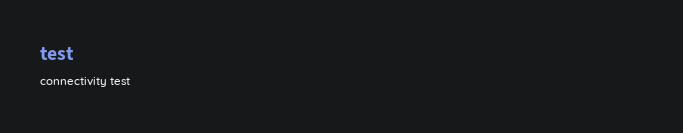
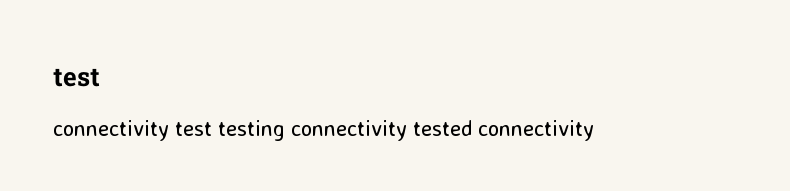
(131, 81) none -> [218,120,594,141] testing connectivity tested connectivity

